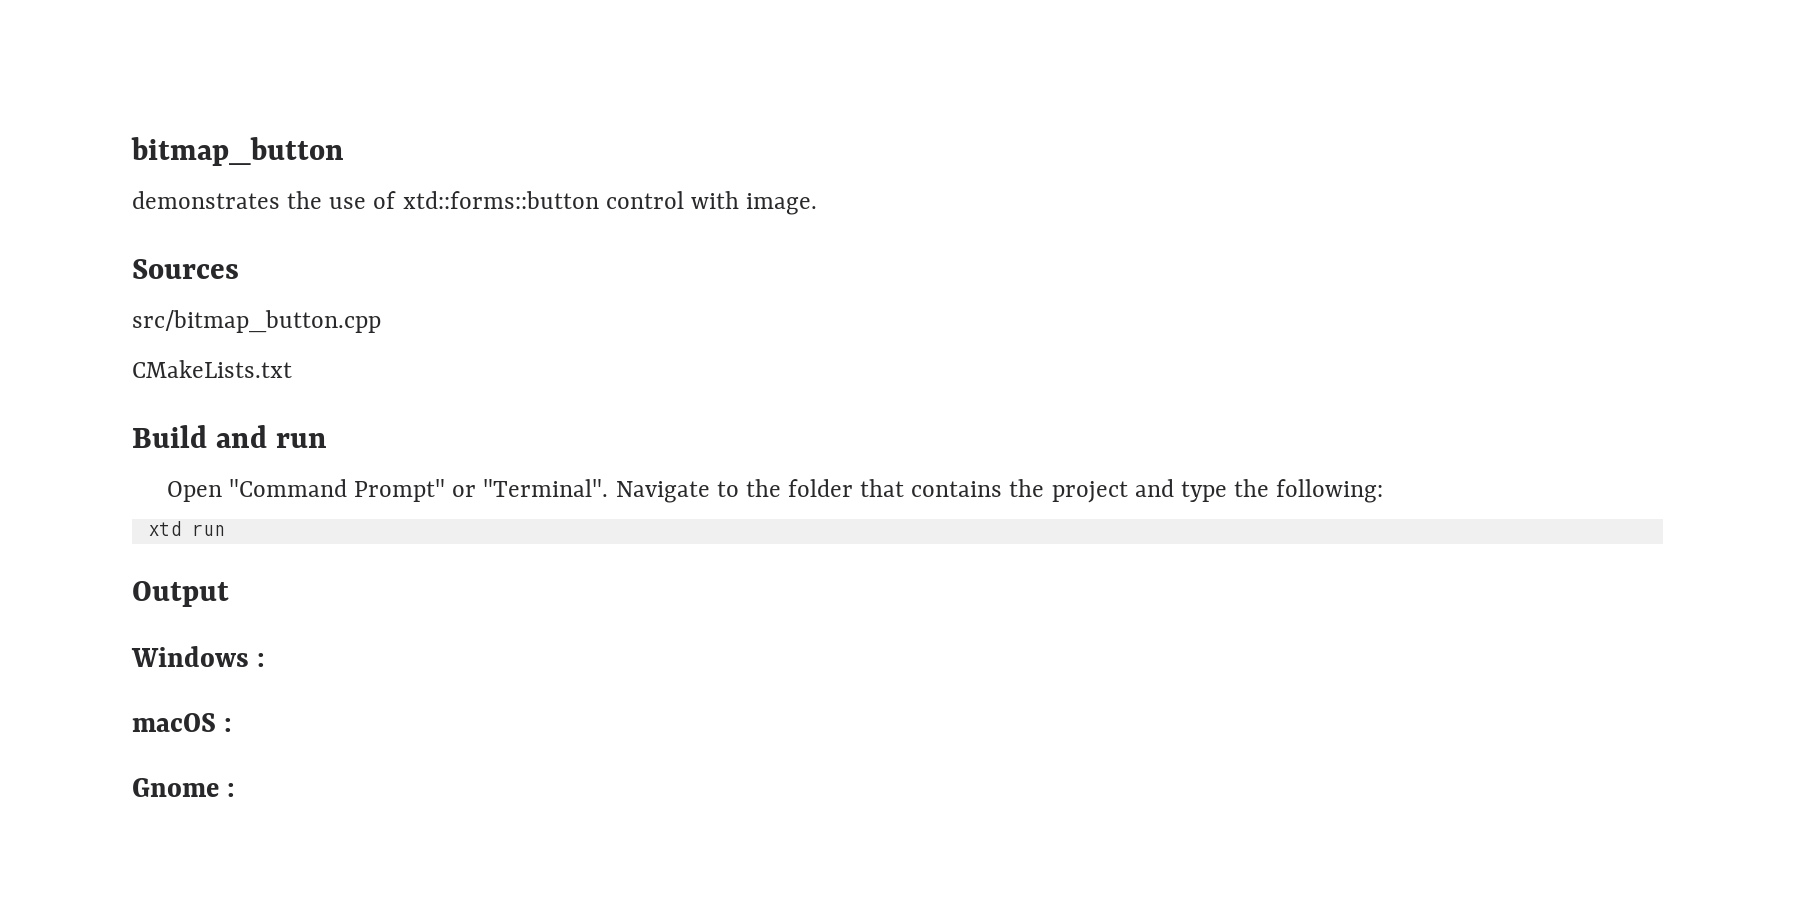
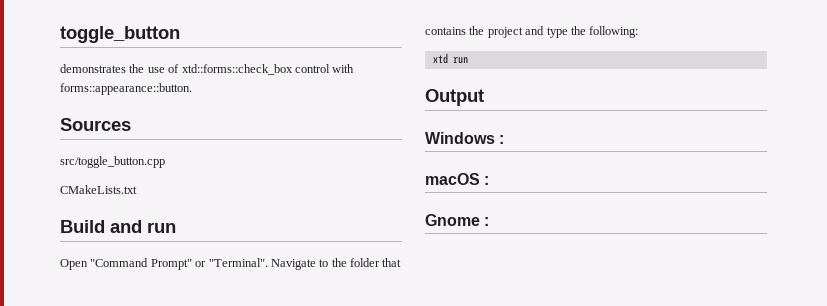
[131,137,344,166] bitmap_button -> [60,26,180,43] toggle_button
[402,191,599,209] xtd::forms::button -> [181,64,293,75] xtd::forms::check_box
[746,193,818,215] image. -> [60,83,192,95] forms::appearance::button.
[132,310,381,333] src/bitmap_button.cpp -> [60,156,165,168] src/toggle_button.cpp

